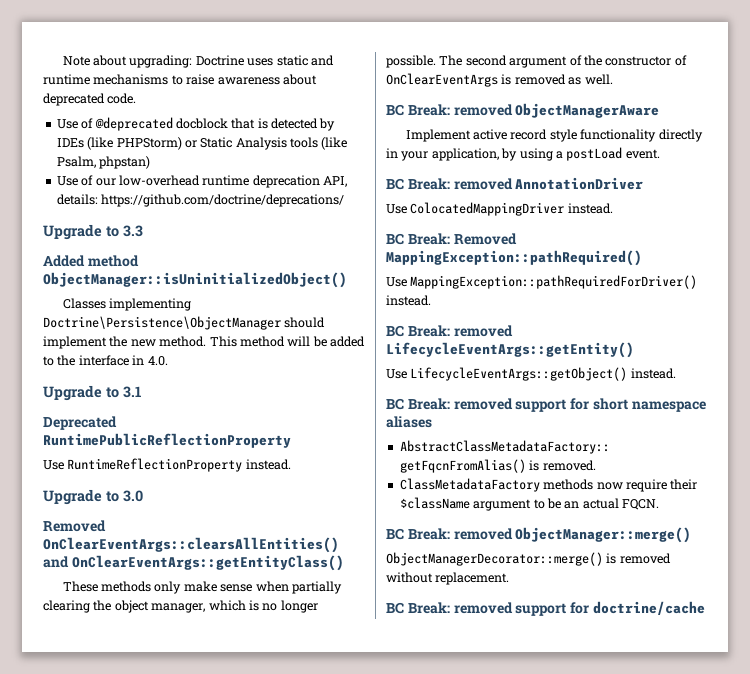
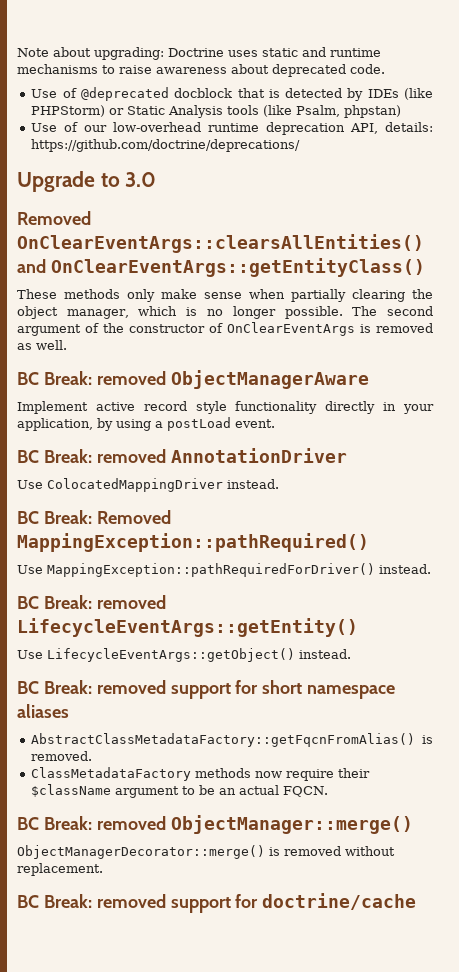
[43,224,143,240] [43,255,139,267] [43,272,347,288] [62,298,192,311] [43,316,326,330] [43,336,365,349] [43,355,168,366] [43,385,141,401] [43,416,117,430] [43,433,291,448] [43,458,291,472] // Upgrade to 3.3 // Added method ObjectManager::isUninitializedObject() // Classes implementing Doctrine\Persistence\ObjectManager should implement the new method. This method will be added to the interface in 4.0. // Upgrade to 3.1 // Deprecated RuntimePublicReflectionProperty // Use RuntimeReflectionProperty instead. -> (301, 145) none

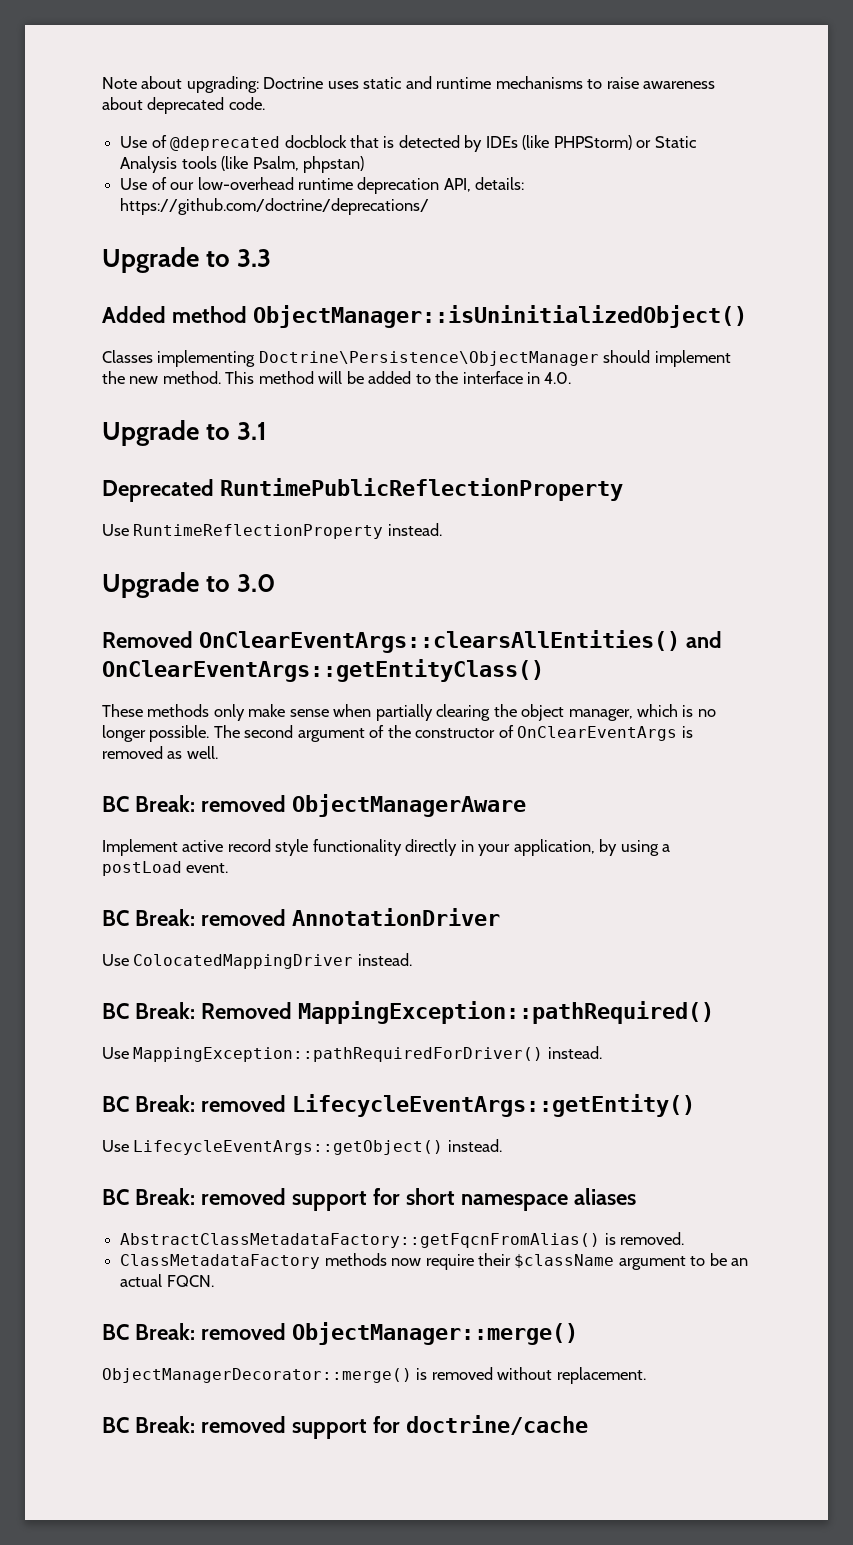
(301, 145) none -> [102,247,272,273] [102,305,747,328] [102,350,731,367] [102,371,572,384] [102,420,268,446] [102,478,623,502] [102,523,442,539] // Upgrade to 3.3 // Added method ObjectManager::isUninitializedObject() // Classes implementing Doctrine\Persistence\ObjectManager should implement the new method. This method will be added to the interface in 4.0. // Upgrade to 3.1 // Deprecated RuntimePublicReflectionProperty // Use RuntimeReflectionProperty instead.

